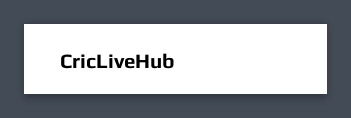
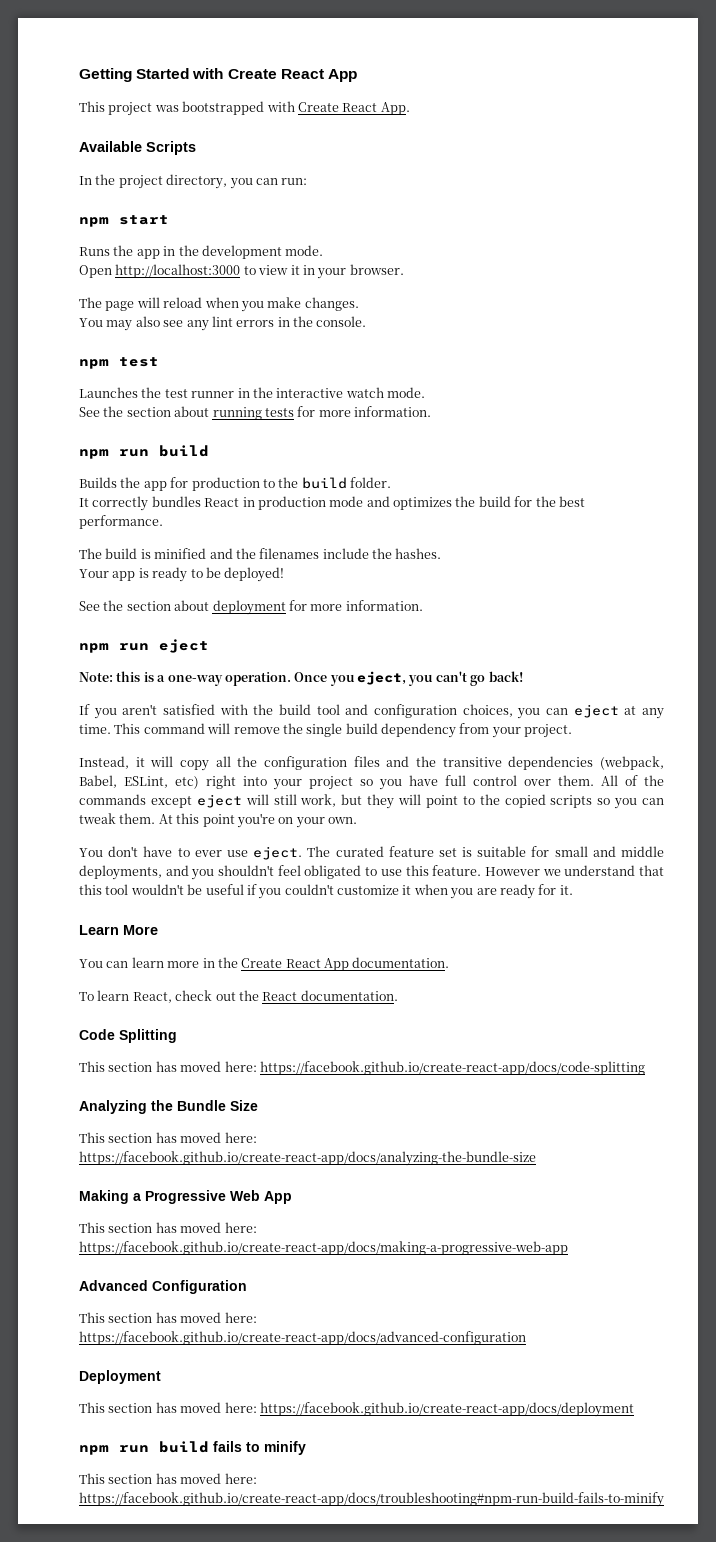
[60,53,175,69] CricLiveHub -> [79,68,357,82] [79,101,410,116] [79,141,196,155] [79,174,308,189] [79,215,169,227] [79,245,324,259] [79,264,404,279] [79,297,359,312] [79,316,367,331] [79,357,159,369] [79,387,425,398] [79,406,431,420] [79,445,209,459] [79,477,391,491] [79,496,585,511] [79,515,163,529] [79,548,442,559] [79,567,285,582] [79,600,423,615] [79,639,209,653] [79,671,523,686] [79,704,664,719] [79,723,573,738] [79,756,665,771] [79,775,664,790] [79,794,664,809] [79,813,357,828] [79,846,664,860] [79,865,664,880] [79,884,573,899] [79,925,158,935] [79,957,450,971] [79,990,398,1003] [79,1029,177,1043] [79,1061,645,1075] [79,1100,258,1114] [79,1132,257,1143] [79,1151,536,1166] [79,1190,292,1204] [79,1222,257,1233] [79,1241,568,1255] [79,1280,247,1294] [79,1312,257,1323] [79,1331,526,1345] [79,1370,161,1384] [79,1402,634,1417] [79,1441,306,1455] [79,1473,257,1484] [79,1492,664,1507] Getting Started with Create React App // This project was bootstrapped with Create React App. // Available Scripts // In the project directory, you can run: // npm start // Runs the app in the development mode. // Open http://localhost:3000 to view it in your browser. // The page will reload when you make changes. // You may also see any lint errors in the console. // npm test // Launches the test runner in the interactive watch mode. // See the section about running tests for more information. // npm run build // Builds the app for production to the build folder. // It correctly bundles React in production mode and optimizes the build for the best performance. // The build is minified and the filenames include the hashes. // Your app is ready to be deployed! // See the section about deployment for more information. // npm run eject // Note: this is a one-way operation. Once you eject, you can't go back! // If you aren't satisfied with the build tool and configuration choices, you can eject at any time. This command will remove the single build dependency from your project. // Instead, it will copy all the configuration files and the transitive dependencies (webpack, Babel, ESLint, etc) right into your project so you have full control over them. All of the commands except eject will still work, but they will point to the copied scripts so you can tweak them. At this point you're on your own. // You don't have to ever use eject. The curated feature set is suitable for small and middle deployments, and you shouldn't feel obligated to use this feature. However we understand that this tool wouldn't be useful if you couldn't customize it when you are ready for it. // Learn More // You can learn more in the Create React App documentation. // To learn React, check out the React documentation. // Code Splitting // This section has moved here: https://facebook.github.io/create-react-app/docs/code-splitting // Analyzing the Bundle Size // This section has moved here: https://facebook.github.io/create-react-app/docs/analyzing-the-bundle-size // Making a Progressive Web App // This section has moved here: https://facebook.github.io/create-react-app/docs/making-a-progressive-web-app // Advanced Configuration // This section has moved here: https://facebook.github.io/create-react-app/docs/advanced-configuration // Deployment // This section has moved here: https://facebook.github.io/create-react-app/docs/deployment // npm run build fails to minify // This section has moved here: https://facebook.github.io/create-react-app/docs/troubleshooting#npm-run-build-fails-to-minify

